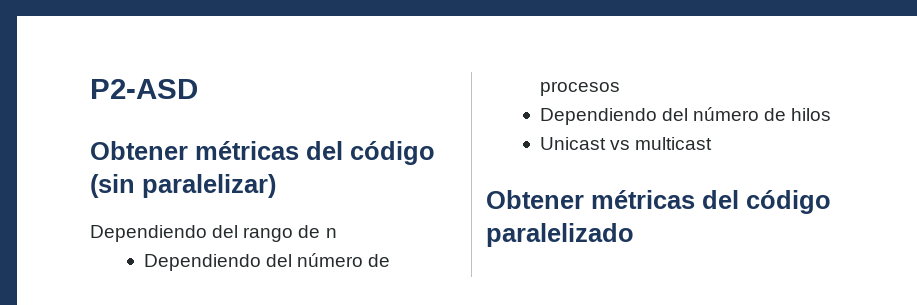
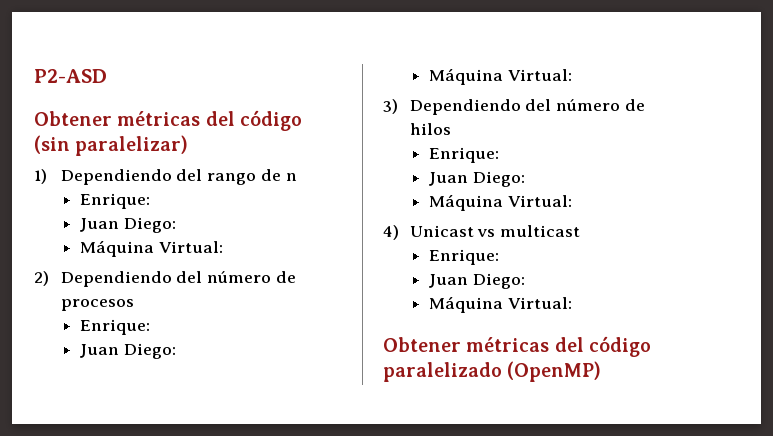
(276, 186) none -> [34,169,47,184] 1)
(337, 233) none -> [79,193,150,209] [79,217,176,233] [79,240,223,257] [34,271,49,286] Enrique: // Juan Diego: // Máquina Virtual: // 2)
(620, 88) none -> [79,319,150,335] [79,343,176,359] [428,68,572,85] [383,99,398,114] Enrique: // Juan Diego: // Máquina Virtual: // 3)
[539,137,712,150] Unicast vs multicast -> [428,147,499,163] [428,171,525,187] [428,194,572,211] [383,225,581,240] [428,249,499,265] [428,273,525,289] [428,296,572,313] Enrique: // Juan Diego: // Máquina Virtual: // 4) Unicast vs multicast // Enrique: // Juan Diego: // Máquina Virtual:
(634, 235) none -> [507,361,602,382] (OpenMP)

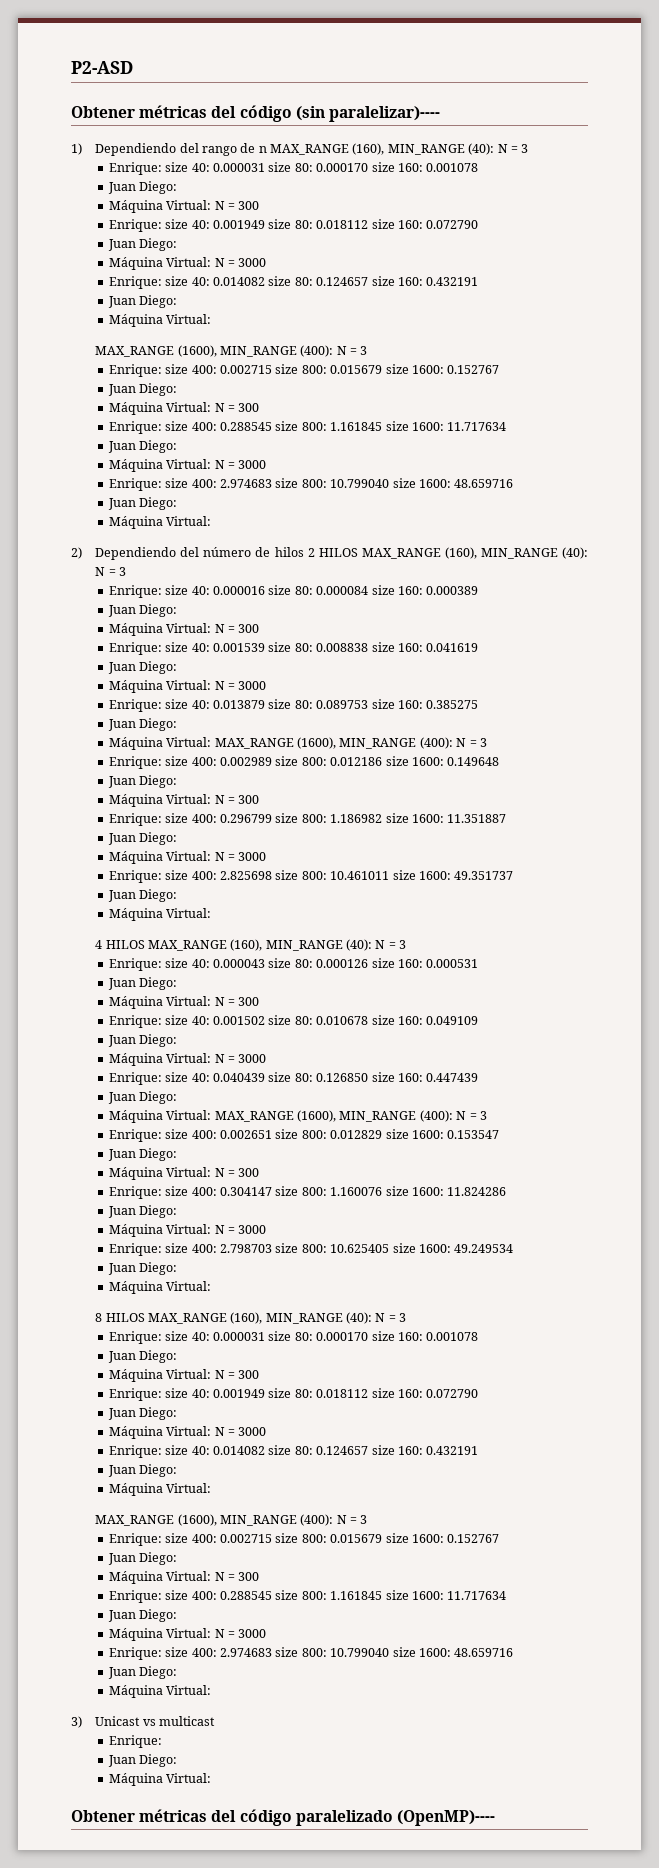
[75,135,189,156] paralelizar) -> [328,106,440,122] paralelizar)----
[79,193,150,209] [79,217,176,233] [79,240,223,257] [34,271,296,287] [60,299,134,311] [79,319,150,335] [79,343,176,359] [428,68,572,85] [383,99,398,114] // Enrique: // Juan Diego: // Máquina Virtual: // 2) Dependiendo del número de procesos // Enrique: // Juan Diego: // Máquina Virtual: // 3) -> [270,143,529,155] [108,162,479,175] [107,181,178,194] [108,200,260,213] [108,219,479,232] [107,238,178,251] [108,257,267,270] [108,276,479,289] [107,295,178,308] [108,314,212,327] [95,345,368,357] [108,364,500,377] [107,383,178,396] [108,402,260,415] [108,421,507,434] [107,440,178,453] [108,459,267,472] [108,478,514,491] [107,497,178,510] [108,516,212,529] [71,547,82,559] MAX_RANGE (160), MIN_RANGE (40): N = 3 // Enrique: size 40: 0.000031 size 80: 0.000170 size 160: 0.001078 // Juan Diego: // Máquina Virtual: N = 300 // Enrique: size 40: 0.001949 size 80: 0.018112 size 160: 0.072790 // Juan Diego: // Máquina Virtual: N = 3000 // Enrique: size 40: 0.014082 size 80: 0.124657 size 160: 0.432191 // Juan Diego: // Máquina Virtual: // MAX_RANGE (1600), MIN_RANGE (400): N = 3 // Enrique: size 400: 0.002715 size 800: 0.015679 size 1600: 0.152767 // Juan Diego: // Máquina Virtual: N = 300 // Enrique: size 400: 0.288545 size 800: 1.161845 size 1600: 11.717634 // Juan Diego: // Máquina Virtual: N = 3000 // Enrique: size 400: 2.974683 size 800: 10.799040 size 1600: 48.659716 // Juan Diego: // Máquina Virtual: // 2)
[428,147,499,163] [428,171,525,187] [428,194,572,211] [383,225,399,240] // Enrique: // Juan Diego: // Máquina Virtual: // 4) -> [307,547,588,559] [95,567,126,576] [108,585,479,598] [107,604,178,617] [108,623,260,636] [108,642,479,655] [107,661,178,674] [108,680,267,693] [108,699,479,712] [107,718,178,731] [108,737,487,750] [108,756,500,769] [107,775,178,788] [108,794,260,807] [108,813,507,826] [107,832,178,845] [108,851,267,864] [108,870,514,883] [107,889,178,902] [108,908,212,921] [95,939,407,951] [108,958,479,971] [107,977,178,990] [108,996,260,1009] [108,1015,479,1028] [107,1034,178,1047] [108,1053,267,1066] [108,1072,479,1085] [107,1091,178,1104] [108,1110,487,1123] [108,1129,500,1142] [107,1148,178,1161] [108,1167,260,1180] [108,1186,507,1199] [107,1205,178,1218] [108,1224,267,1237] [108,1243,514,1256] [107,1262,178,1275] [108,1281,212,1294] [95,1312,407,1324] [108,1331,479,1344] [107,1350,178,1363] [108,1369,260,1382] [108,1388,479,1401] [107,1407,178,1420] [108,1426,267,1439] [108,1445,479,1458] [107,1464,178,1477] [108,1483,212,1496] [95,1514,368,1526] [108,1533,500,1546] [107,1552,178,1565] [108,1571,260,1584] [108,1590,507,1603] [107,1609,178,1622] [108,1628,267,1641] [108,1647,514,1660] [107,1666,178,1679] [108,1685,212,1698] [71,1716,82,1728] 2 HILOS MAX_RANGE (160), MIN_RANGE (40): N = 3 // Enrique: size 40: 0.000016 size 80: 0.000084 size 160: 0.000389 // Juan Diego: // Máquina Virtual: N = 300 // Enrique: size 40: 0.001539 size 80: 0.008838 size 160: 0.041619 // Juan Diego: // Máquina Virtual: N = 3000 // Enrique: size 40: 0.013879 size 80: 0.089753 size 160: 0.385275 // Juan Diego: // Máquina Virtual: MAX_RANGE (1600), MIN_RANGE (400): N = 3 // Enrique: size 400: 0.002989 size 800: 0.012186 size 1600: 0.149648 // Juan Diego: // Máquina Virtual: N = 300 // Enrique: size 400: 0.296799 size 800: 1.186982 size 1600: 11.351887 // Juan Diego: // Máquina Virtual: N = 3000 // Enrique: size 400: 2.825698 size 800: 10.461011 size 1600: 49.351737 // Juan Diego: // Máquina Virtual: // 4 HILOS MAX_RANGE (160), MIN_RANGE (40): N = 3 // Enrique: size 40: 0.000043 size 80: 0.000126 size 160: 0.000531 // Juan Diego: // Máquina Virtual: N = 300 // Enrique: size 40: 0.001502 size 80: 0.010678 size 160: 0.049109 // Juan Diego: // Máquina Virtual: N = 3000 // Enrique: size 40: 0.040439 size 80: 0.126850 size 160: 0.447439 // Juan Diego: // Máquina Virtual: MAX_RANGE (1600), MIN_RANGE (400): N = 3 // Enrique: size 400: 0.002651 size 800: 0.012829 size 1600: 0.153547 // Juan Diego: // Máquina Virtual: N = 300 // Enrique: size 400: 0.304147 size 800: 1.160076 size 1600: 11.824286 // Juan Diego: // Máquina Virtual: N = 3000 // Enrique: size 400: 2.798703 size 800: 10.625405 size 1600: 49.249534 // Juan Diego: // Máquina Virtual: // 8 HILOS MAX_RANGE (160), MIN_RANGE (40): N = 3 // Enrique: size 40: 0.000031 size 80: 0.000170 size 160: 0.001078 // Juan Diego: // Máquina Virtual: N = 300 // Enrique: size 40: 0.001949 size 80: 0.018112 size 160: 0.072790 // Juan Diego: // Máquina Virtual: N = 3000 // Enrique: size 40: 0.014082 size 80: 0.124657 size 160: 0.432191 // Juan Diego: // Máquina Virtual: // MAX_RANGE (1600), MIN_RANGE (400): N = 3 // Enrique: size 400: 0.002715 size 800: 0.015679 size 1600: 0.152767 // Juan Diego: // Máquina Virtual: N = 300 // Enrique: size 400: 0.288545 size 800: 1.161845 size 1600: 11.717634 // Juan Diego: // Máquina Virtual: N = 3000 // Enrique: size 400: 2.974683 size 800: 10.799040 size 1600: 48.659716 // Juan Diego: // Máquina Virtual: // 3)
[507,361,602,382] (OpenMP) -> [396,1810,495,1826] (OpenMP)----

